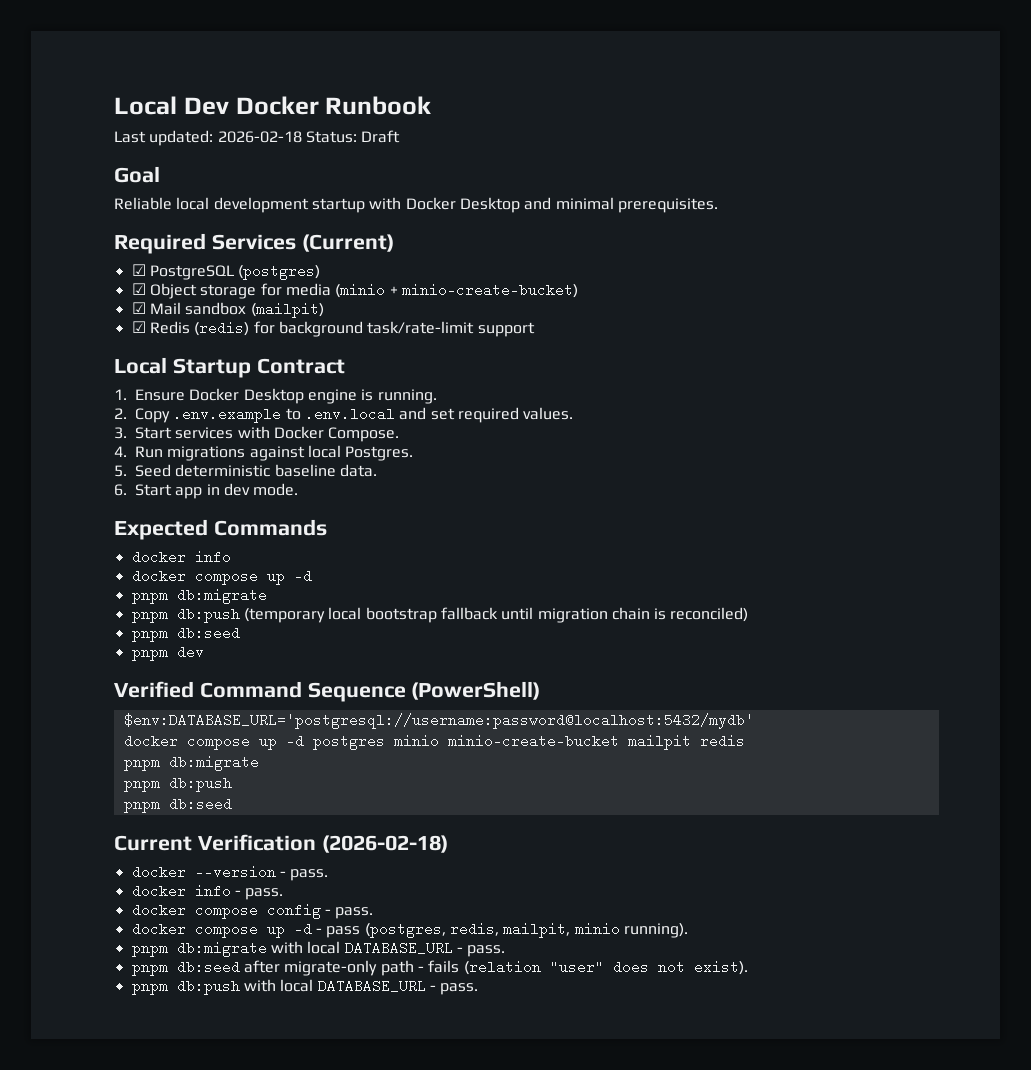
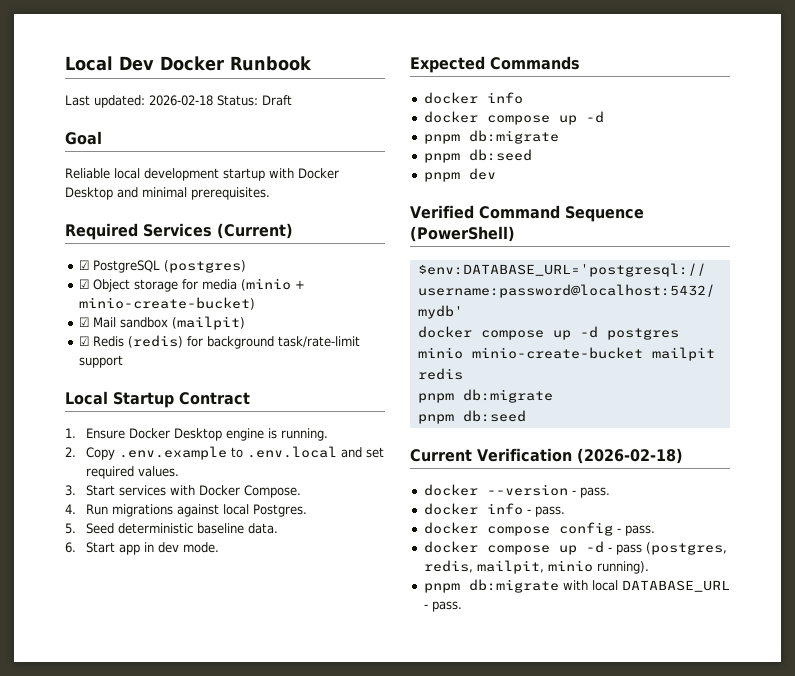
[131,607,749,623] // pnpm db:push (temporary local bootstrap fallback until migration chain is reconciled) -> (559, 137) none
[123,776,232,792] // pnpm db:push -> (553, 396) none
[131,960,748,976] [131,979,479,995] // pnpm db:seed after migrate-only path - fails (relation "user" does not exist). // pnpm db:push with local DATABASE_URL - pass. -> (462, 606) none

